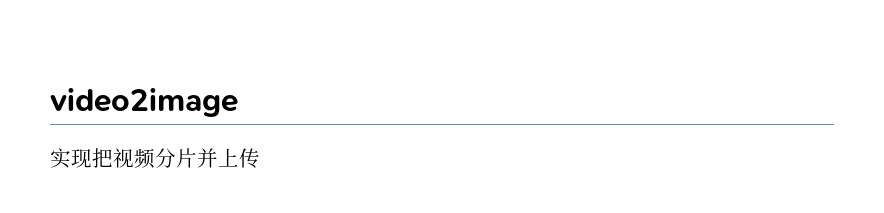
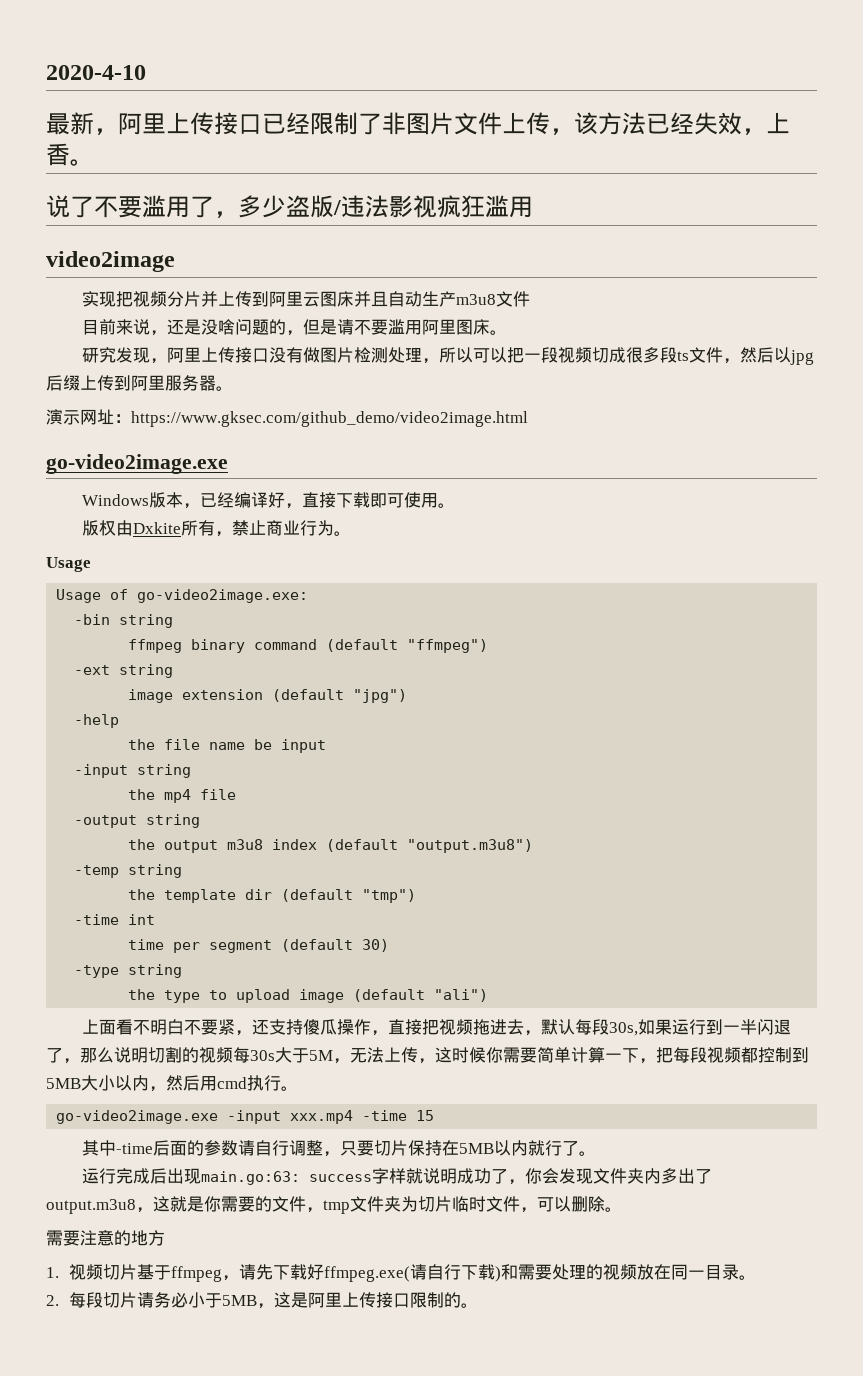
(50, 102) none -> [46,65,146,80] [46,112,790,135] [46,143,94,166] [46,195,533,218] 2020-4-10 // 最新，阿里上传接口已经限制了非图片文件上传，该方法已经失效，上香。 // 说了不要滥用了，多少盗版/违法影视疯狂滥用 //
(260, 158) none -> [252,291,531,307] [82,319,508,336] [82,347,815,365] [46,375,233,391] [46,409,528,427] [46,454,228,474] [82,492,456,509] [82,520,352,537] [46,557,91,572] [56,589,309,603] [74,614,174,628] [128,639,489,653] [74,664,174,678] [128,689,408,703] [74,714,120,728] [128,739,327,753] [74,764,192,778] [128,789,237,803] [74,814,201,828] [128,839,534,853] [74,864,183,878] [128,889,417,903] [74,914,156,925] [128,939,390,953] [74,964,183,978] [128,989,489,1003] [82,1019,792,1036] [46,1047,809,1064] [46,1075,298,1092] [56,1110,435,1124] [82,1140,597,1157] [82,1168,713,1185] [46,1196,622,1214] [46,1230,165,1246] [46,1264,757,1282] [46,1292,479,1309] 到阿里云图床并且自动生产m3u8文件 // 目前来说，还是没啥问题的，但是请不要滥用阿里图床。 // 研究发现，阿里上传接口没有做图片检测处理，所以可以把一段视频切成很多段ts文件，然后以jpg后缀上传到阿里服务器。 // 演示网址：https://www.gksec.com/github_demo/video2image.html // go-video2image.exe // Windows版本，已经编译好，直接下载即可使用。 // 版权由Dxkite所有，禁止商业行为。 // Usage // Usage of go-video2image.exe: // -bin string // ffmpeg binary command (default "ffmpeg") // -ext string // image extension (default "jpg") // -help // the file name be input // -input string // the mp4 file // -output string // the output m3u8 index (default "output.m3u8") // -temp string // the template dir (default "tmp") // -time int // time per segment (default 30) // -type string // the type to upload image (default "ali") // 上面看不明白不要紧，还支持傻瓜操作，直接把视频拖进去，默认每段30s,如果运行到一半闪退了，那么说明切割的视频每30s大于5M，无法上传，这时候你需要简单计算一下，把每段视频都控制到5MB大小以内，然后用cmd执行。 // go-video2image.exe -input xxx.mp4 -time 15 // 其中-time后面的参数请自行调整，只要切片保持在5MB以内就行了。 // 运行完成后出现main.go:63: success字样就说明成功了，你会发现文件夹内多出了output.m3u8，这就是你需要的文件，tmp文件夹为切片临时文件，可以删除。 // 需要注意的地方 // 1.视频切片基于ffmpeg，请先下载好ffmpeg.exe(请自行下载)和需要处理的视频放在同一目录。 // 2.每段切片请务必小于5MB，这是阿里上传接口限制的。

